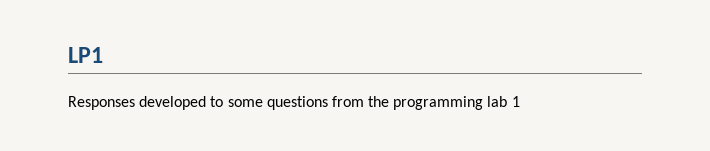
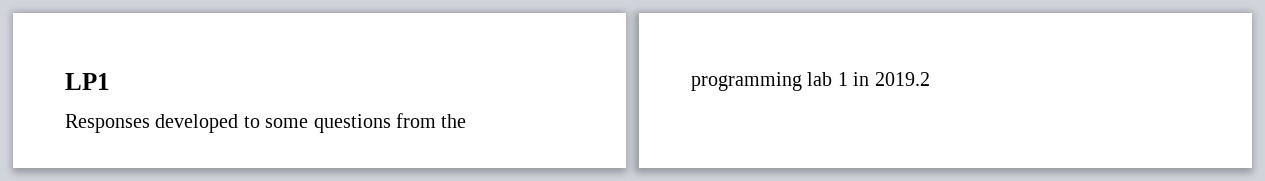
(520, 101) none -> [853,72,930,86] in 2019.2

